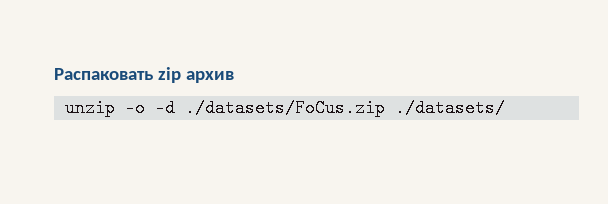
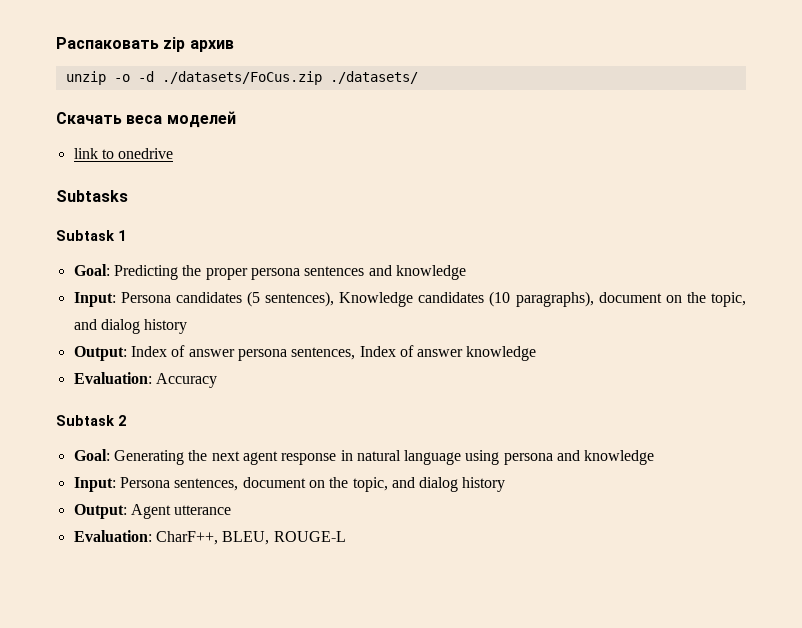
(505, 108) none -> [56,111,236,128] [73,148,174,159] [56,190,128,202] [56,230,126,241] [73,264,466,280] [73,291,747,307] [73,319,188,334] [73,345,537,361] [73,372,217,388] [56,415,126,426] [73,449,655,465] [73,477,506,492] [73,504,232,519] [73,530,346,545] // Скачать веса моделей // link to onedrive // Subtasks // Subtask 1 // Goal: Predicting the proper persona sentences and knowledge // Input: Persona candidates (5 sentences), Knowledge candidates (10 paragraphs), document on the topic, and dialog history // Output: Index of answer persona sentences, Index of answer knowledge // Evaluation: Accuracy // Subtask 2 // Goal: Generating the next agent response in natural language using persona and knowledge // Input: Persona sentences, document on the topic, and dialog history // Output: Agent utterance // Evaluation: CharF++, BLEU, ROUGE-L

